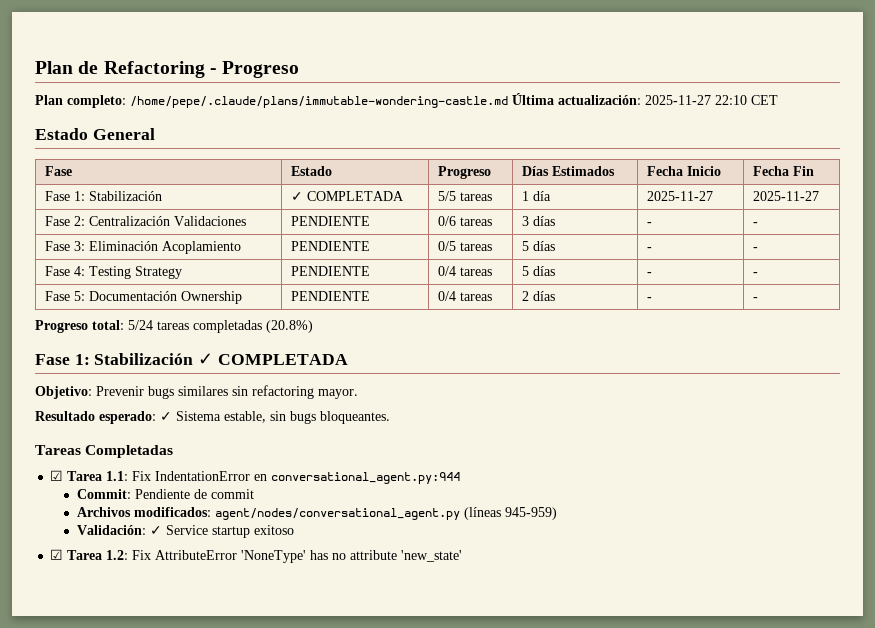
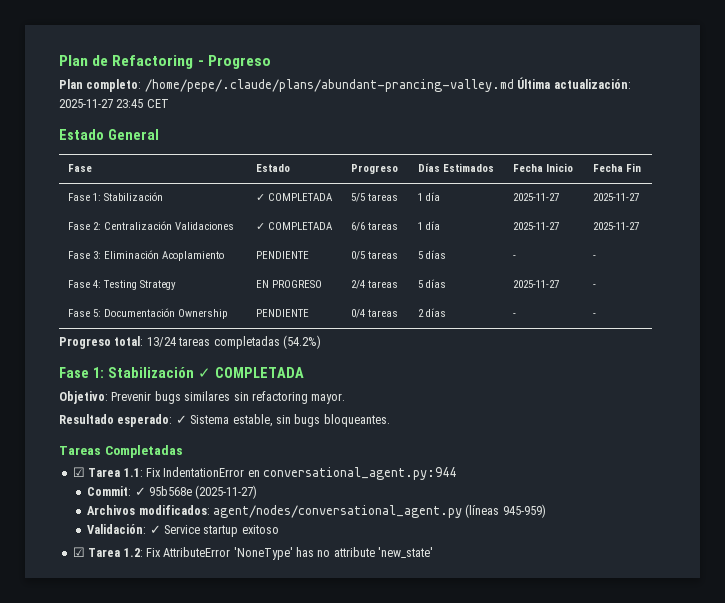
[130,96,508,108] /home/pepe/.claude/plans/immutable-wondering-castle.md -> [144,79,514,92] /home/pepe/.claude/plans/abundant-prancing-valley.md
[715,95,747,105] 22:10 -> [116,99,144,108] 23:45
[291,216,371,226] [438,216,493,226] [522,216,556,226] [647,222,653,226] [753,222,759,226] PENDIENTE | 0/6 tareas | 3 días | - | - -> [255,222,333,230] [350,222,398,231] [417,221,440,230] [512,222,559,230] [592,222,639,230] ✓ COMPLETADA | 6/6 tareas | 1 día | 2025-11-27 | 2025-11-27
[291,266,371,276] [438,266,493,276] [522,266,556,276] [647,272,653,276] PENDIENTE | 0/4 tareas | 5 días | - -> [255,280,322,288] [350,280,398,289] [417,279,446,288] [512,280,559,288] EN PROGRESO | 2/4 tareas | 5 días | 2025-11-27
[128,320,153,330] 5/24 -> [146,337,176,347] 13/24
[266,320,313,333] (20.8%) -> [282,335,321,349] (54.2%)
[134,489,254,499] Pendiente de commit -> [134,485,258,499] ✓ 95b568e (2025-11-27)

